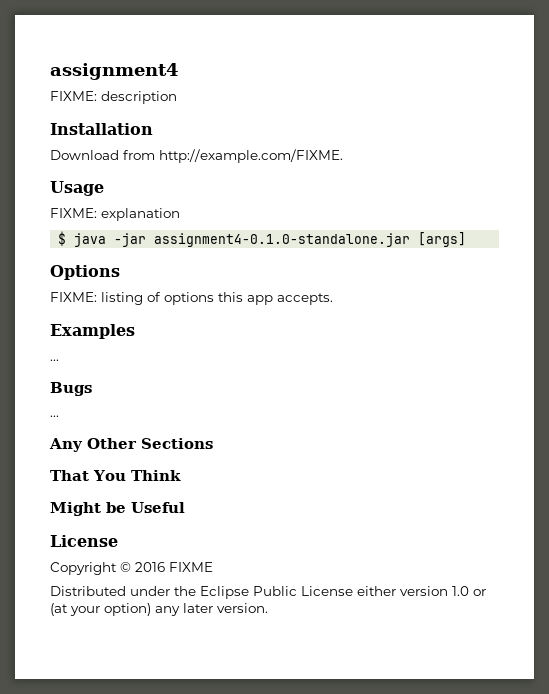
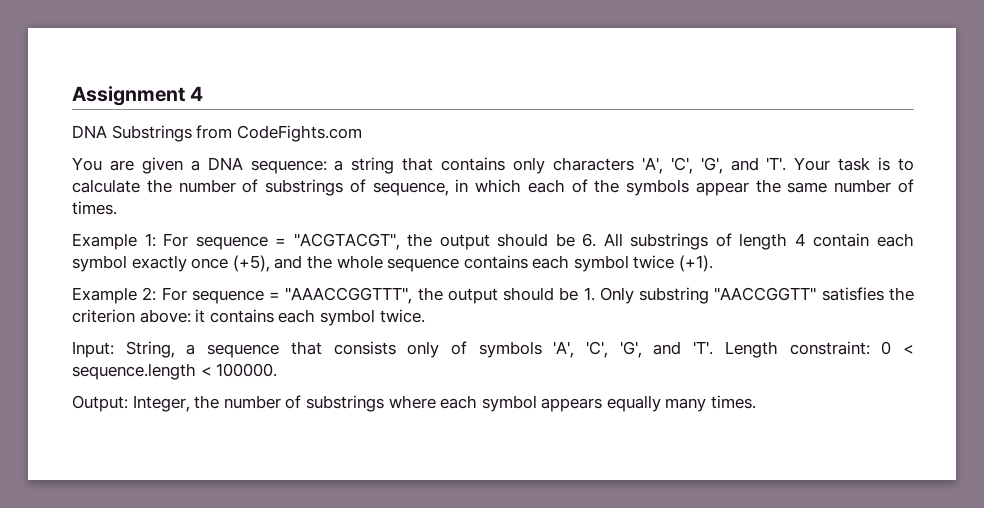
[50,63,179,80] [50,91,177,104] [50,123,153,135] [50,149,343,163] [50,181,104,196] [50,208,180,221] [58,231,467,247] [50,265,120,280] [50,292,333,305] [50,324,135,339] [50,359,59,361] [50,382,92,396] [50,415,59,417] [49,438,213,452] [50,470,181,481] [50,502,185,516] [50,535,118,547] [50,562,213,575] [50,586,486,599] [50,603,268,616] assignment4 // FIXME: description // Installation // Download from http://example.com/FIXME. // Usage // FIXME: explanation // $ java -jar assignment4-0.1.0-standalone.jar [args] // Options // FIXME: listing of options this app accepts. // Examples // ... // Bugs // ... // Any Other Sections // That You Think // Might be Useful // License // Copyright © 2016 FIXME // Distributed under the Eclipse Public License either version 1.0 or (at your option) any later version. -> [72,86,204,106] [72,125,362,142] [72,157,914,174] [72,179,914,196] [72,201,117,215] [72,233,914,250] [72,255,714,272] [72,287,914,304] [72,309,425,326] [72,341,915,358] [72,363,278,380] [72,395,757,412] Assignment 4 // DNA Substrings from CodeFights.com // You are given a DNA sequence: a string that contains only characters 'A', 'C', 'G', and 'T'. Your task is to calculate the number of substrings of sequence, in which each of the symbols appear the same number of times. // Example 1: For sequence = "ACGTACGT", the output should be 6. All substrings of length 4 contain each symbol exactly once (+5), and the whole sequence contains each symbol twice (+1). // Example 2: For sequence = "AAACCGGTTT", the output should be 1. Only substring "AACCGGTT" satisfies the criterion above: it contains each symbol twice. // Input: String, a sequence that consists only of symbols 'A', 'C', 'G', and 'T'. Length constraint: 0 < sequence.length < 100000. // Output: Integer, the number of substrings where each symbol appears equally many times.

